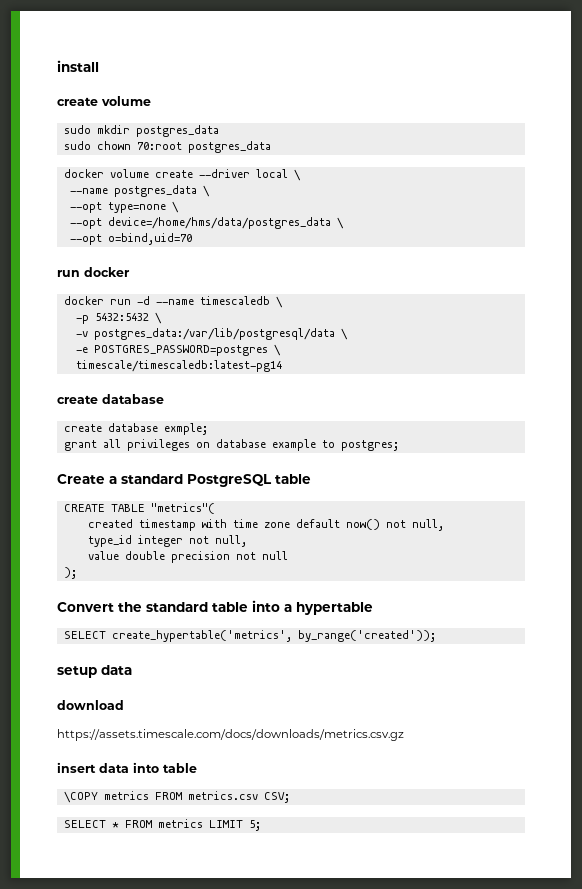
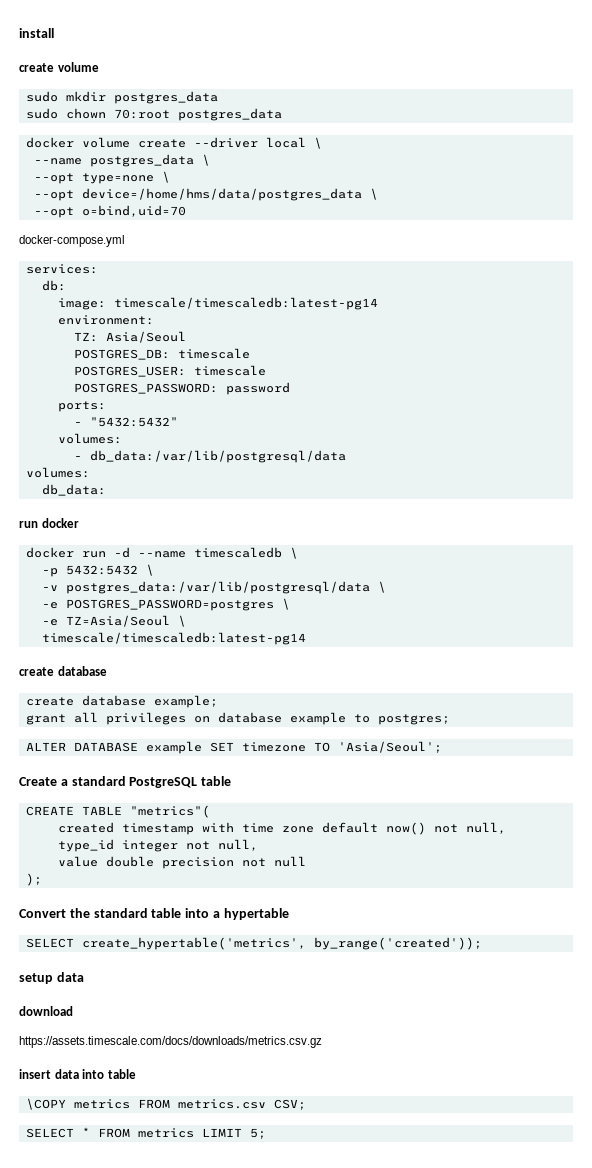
(192, 239) none -> [19,235,125,247] [25,264,98,274] [41,280,66,291] [57,297,378,310] [57,315,154,325] [73,331,186,343] [73,348,250,360] [73,365,266,377] [73,382,290,395] [57,401,106,412] [73,417,178,427] [57,433,122,444] [73,450,346,463] [25,467,90,478] [41,484,106,496] // docker-compose.yml // services: // db: // image: timescale/timescaledb:latest-pg14 // environment: // TZ: Asia/Seoul // POSTGRES_DB: timescale // POSTGRES_USER: timescale // POSTGRES_PASSWORD: password // ports: // - "5432:5432" // volumes: // - db_data:/var/lib/postgresql/data // volumes: // db_data:
(281, 350) none -> [41,615,186,627] // -e TZ=Asia/Seoul \
[163,423,208,435] exmple; -> [153,695,218,708] example;
(399, 445) none -> [25,741,442,754] // ALTER DATABASE example SET timezone TO 'Asia/Seoul';

